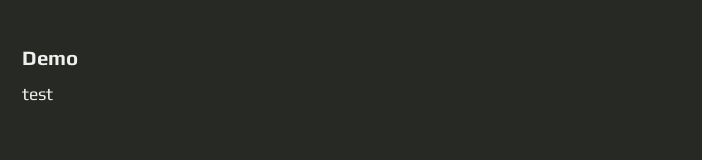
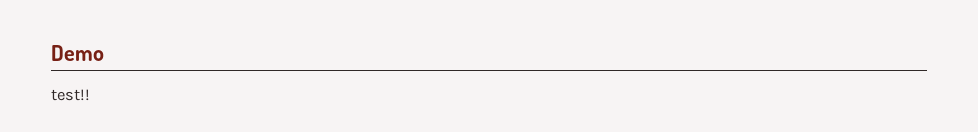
[22,88,53,101] test -> [51,89,90,101] test!!

